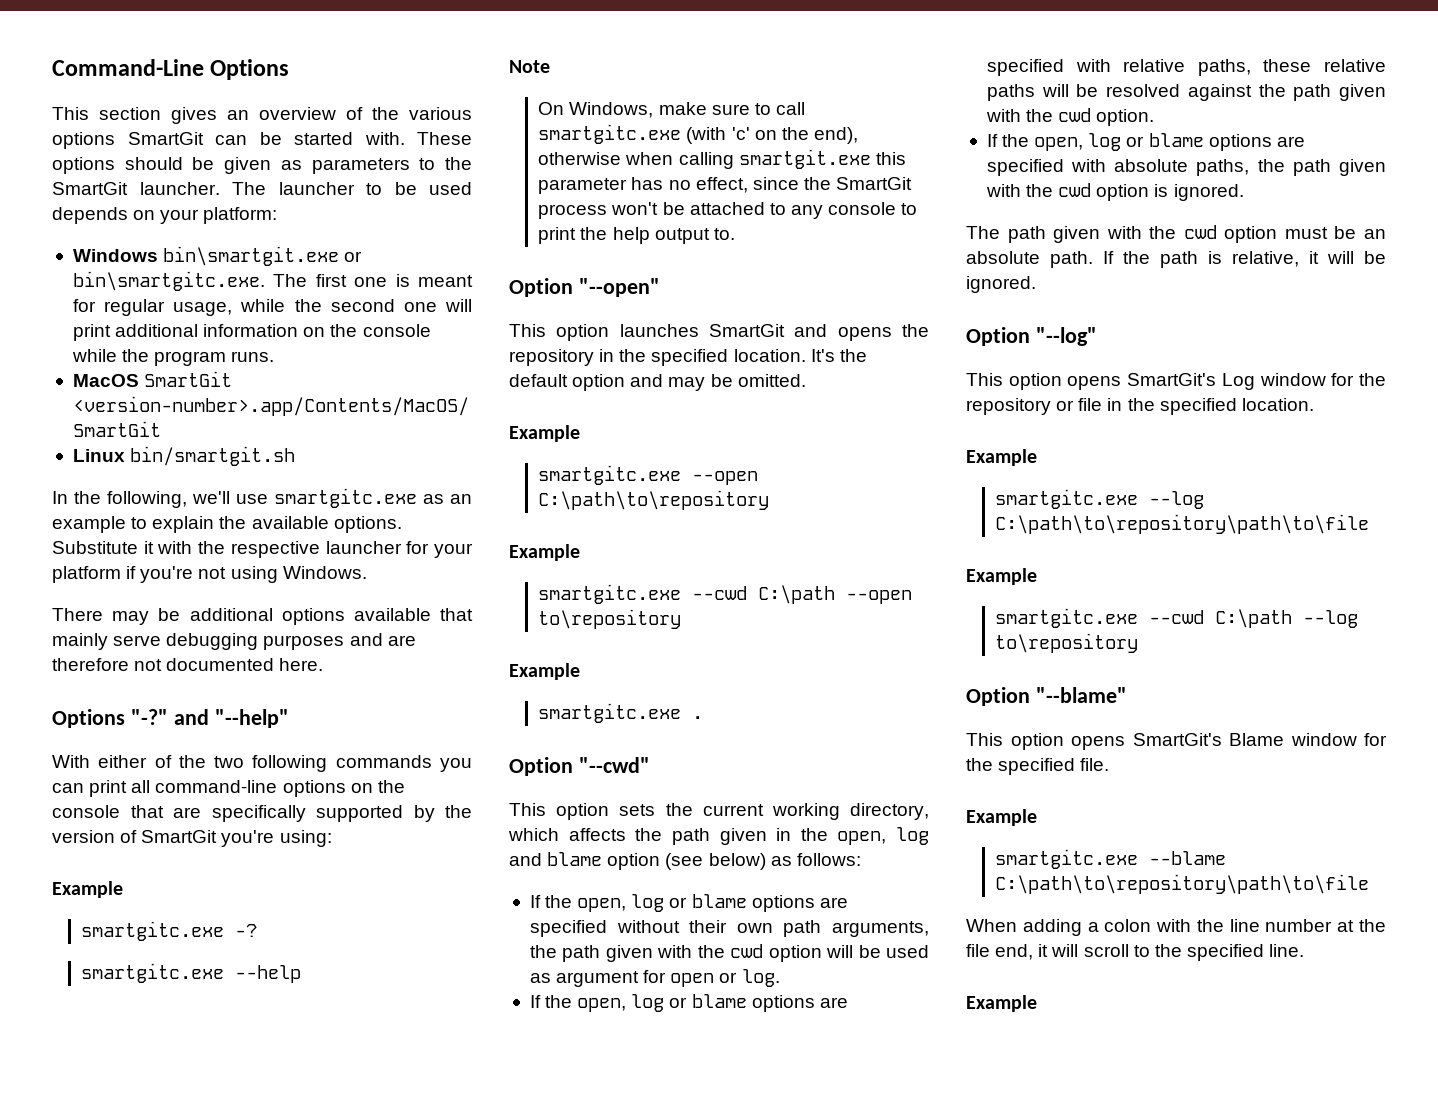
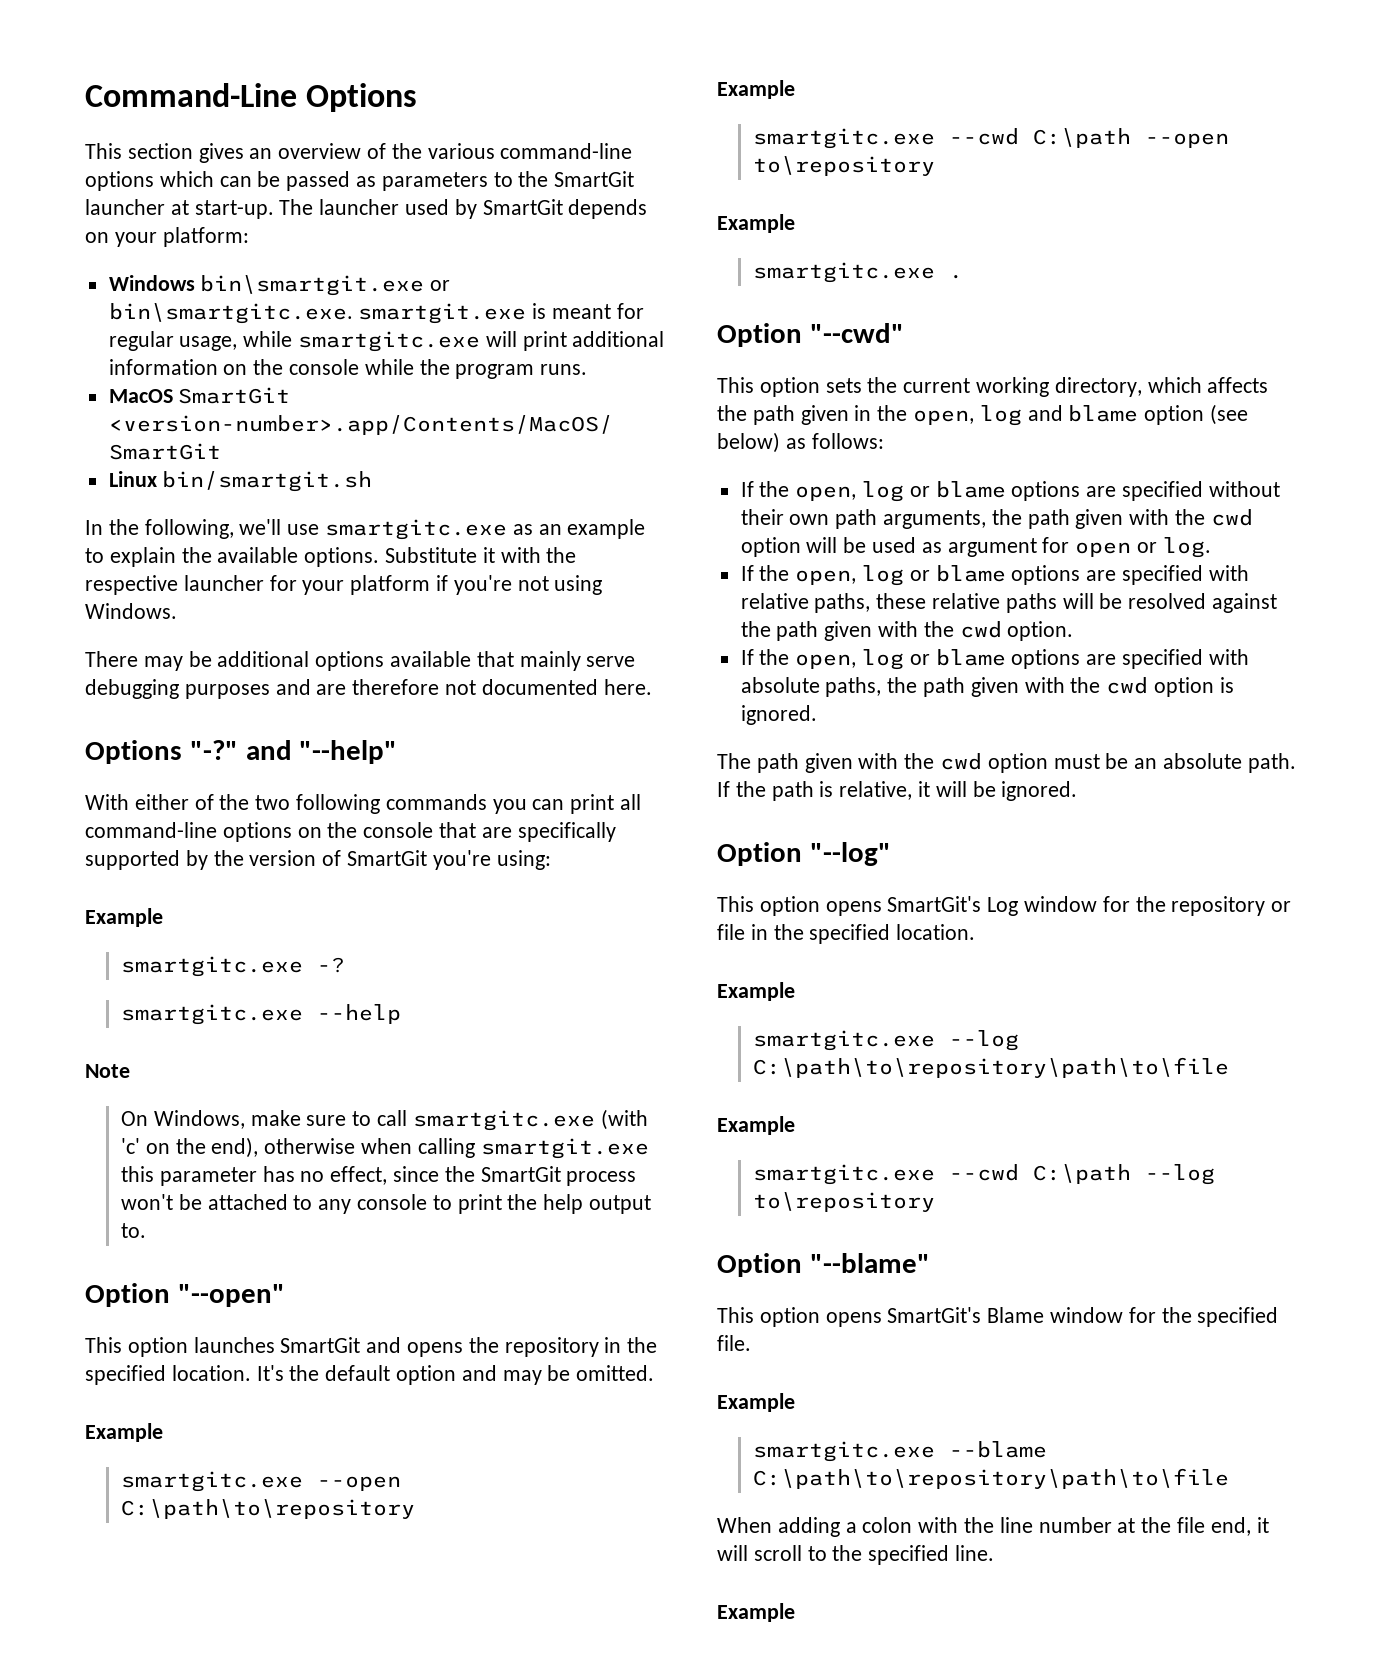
[52,132,472,149] [52,157,272,174] options SmartGit can be started with. These options should be given -> [500,143,633,159] [85,171,351,191] command-line options which can be passed
[139,182,472,195] launcher. The launcher to be used -> [85,199,563,219] launcher at start-up. The launcher used by SmartGit
[273,274,388,287] The first one -> [358,303,527,324] smartgit.exe
[294,299,437,312] the second one -> [298,331,481,352] smartgitc.exe

